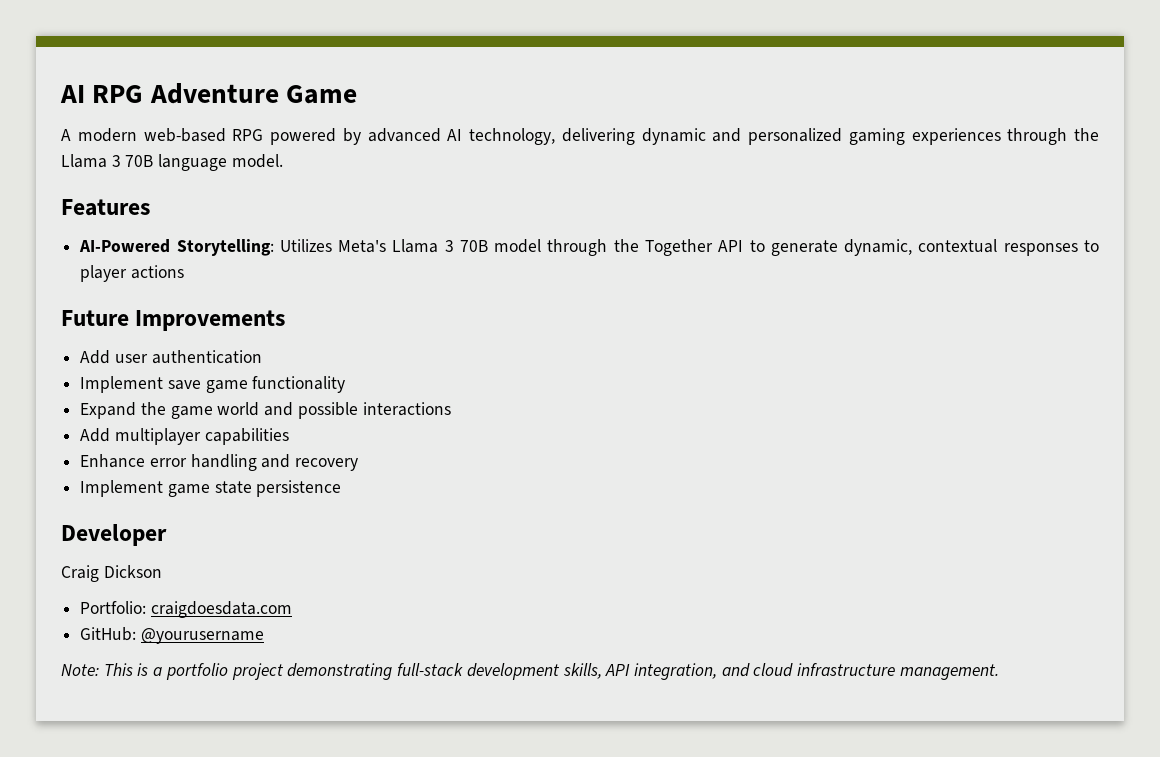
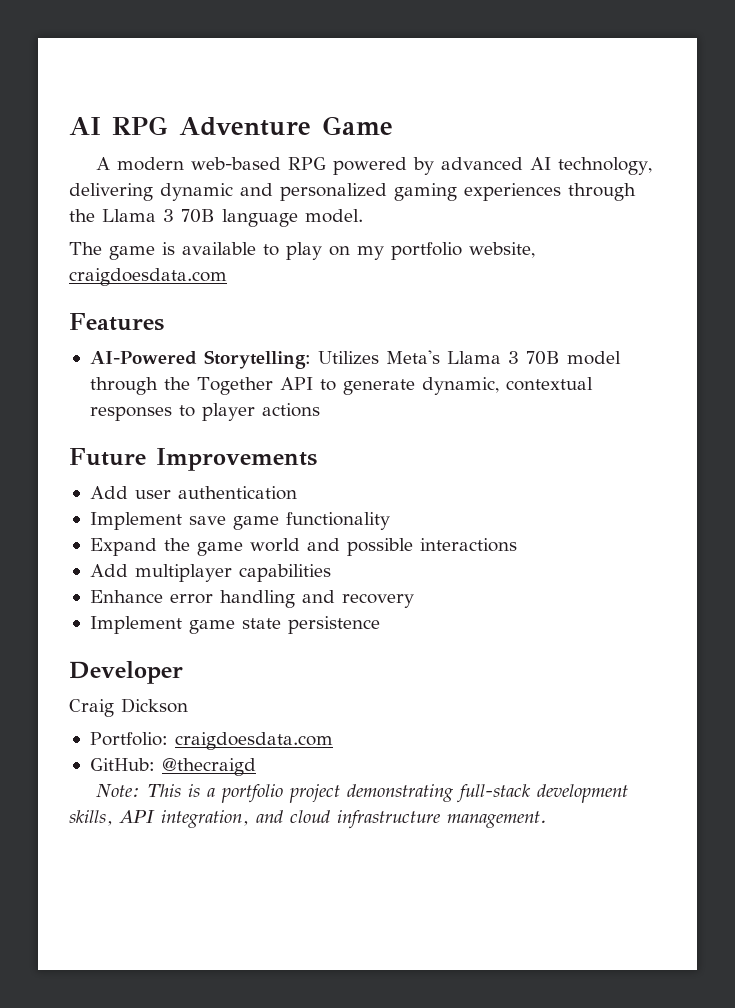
(283, 161) none -> [69,242,535,260] [69,268,227,286] // The game is available to play on my portfolio website, craigdoesdata.com
[140,628,264,644] @yourusername -> [161,758,256,776] @thecraigd

